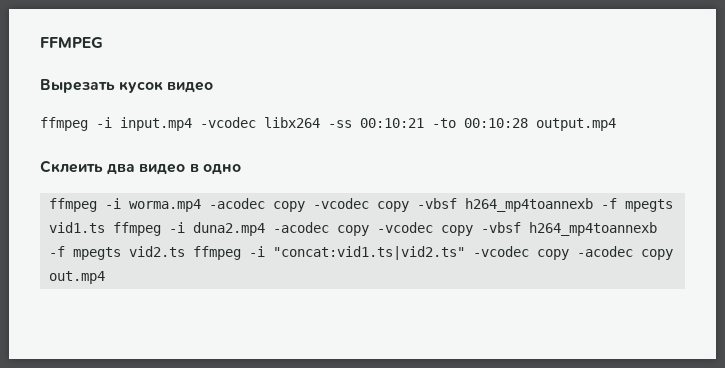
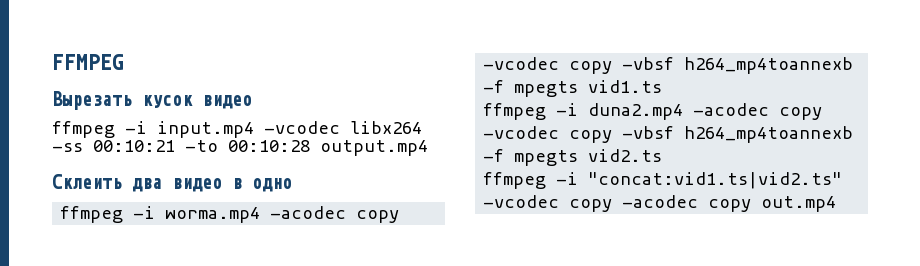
(105, 227) none -> (663, 86) //
(185, 251) none -> (663, 155) //

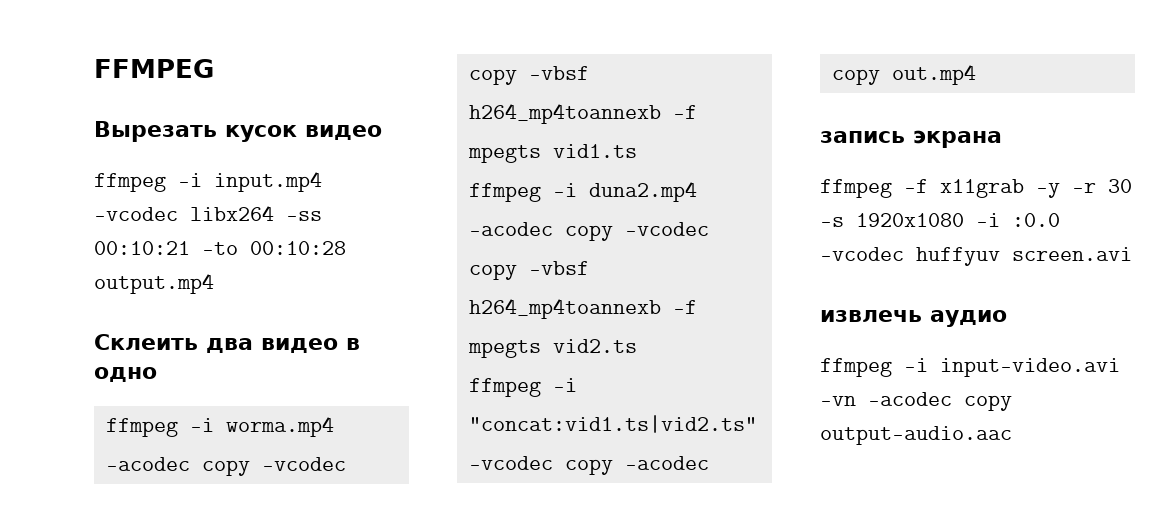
(837, 204) none -> [820,130,1002,148] [820,179,1132,198] [820,213,1060,227] [820,247,1132,266] [820,310,1007,327] [820,358,1120,377] [820,392,1012,411] [820,426,1012,445] // запись экрана // ffmpeg -f x11grab -y -r 30 -s 1920x1080 -i :0.0 -vcodec huffyuv screen.avi // извлечь аудио // ffmpeg -i input-video.avi -vn -acodec copy output-audio.aac

